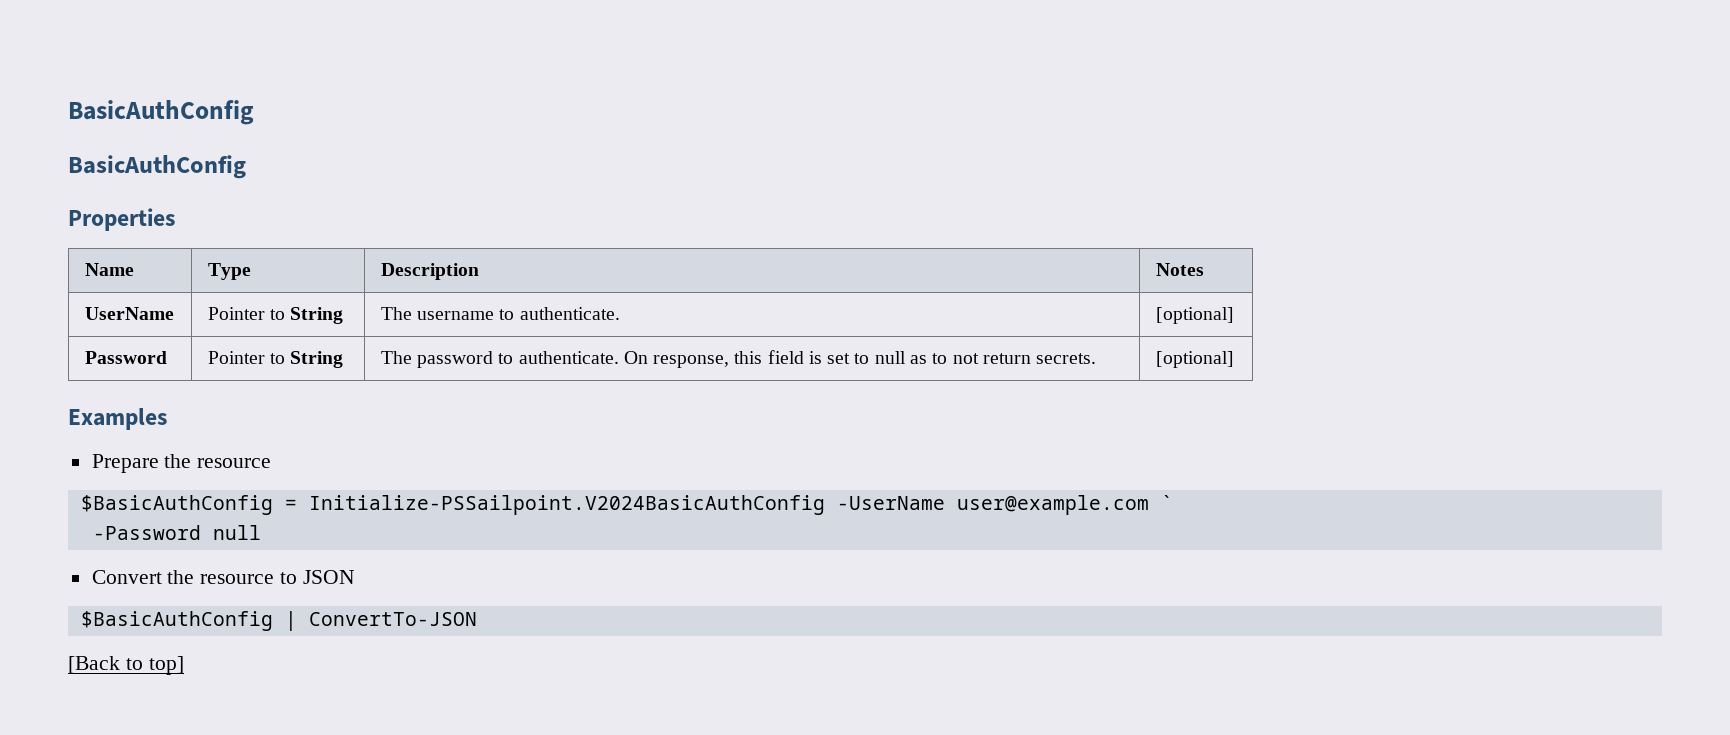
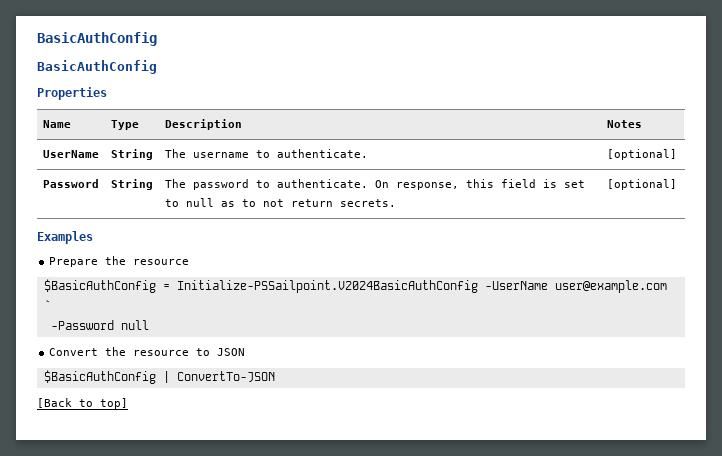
[207,307,286,320] Pointer to -> (99, 154) none
[207,351,286,364] Pointer to -> (99, 183) none

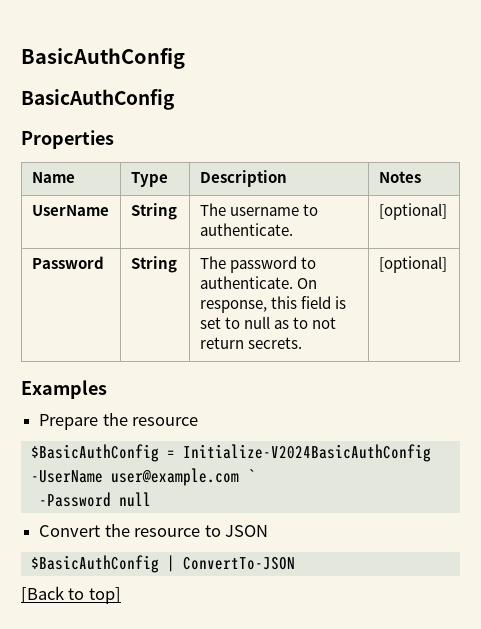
[176,280,478,293] Initialize-PSSailpoint.V2024BasicAuthConfig -> [182,444,431,462] Initialize-V2024BasicAuthConfig

